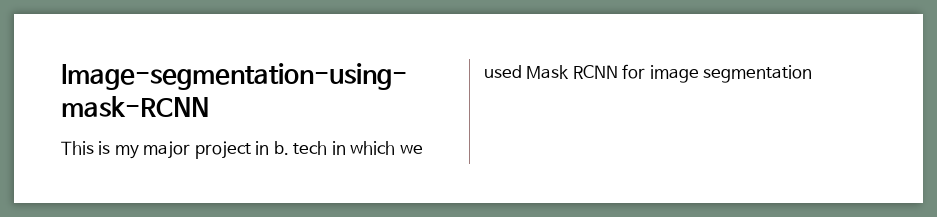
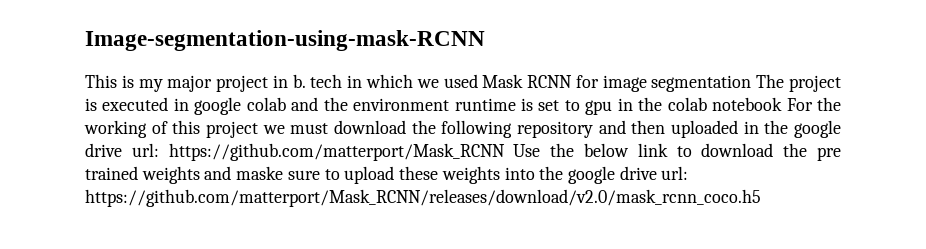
(813, 74) none -> [756,74,842,92] [85,97,842,115] [84,120,841,138] [85,143,841,161] [85,166,689,184] [85,189,761,207] The project is executed in google colab and the environment runtime is set to gpu in the colab notebook For the working of this project we must download the following repository and then uploaded in the google drive url: https://github.com/matterport/Mask_RCNN Use the below link to download the pre trained weights and maske sure to upload these weights into the google drive url: https://github.com/matterport/Mask_RCNN/releases/download/v2.0/mask_rcnn_coco.h5

